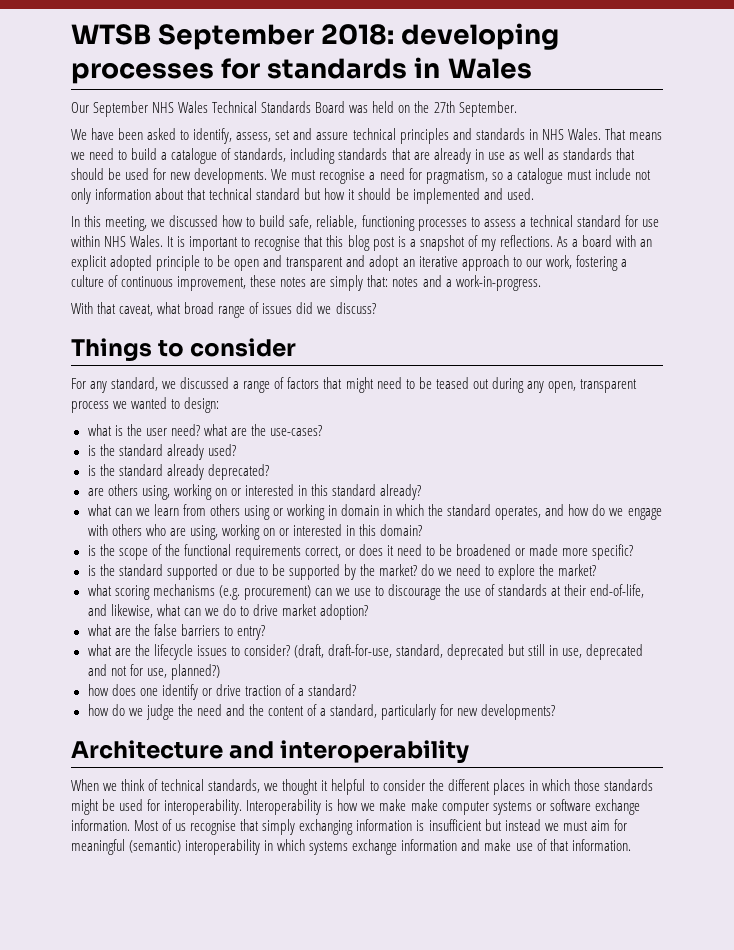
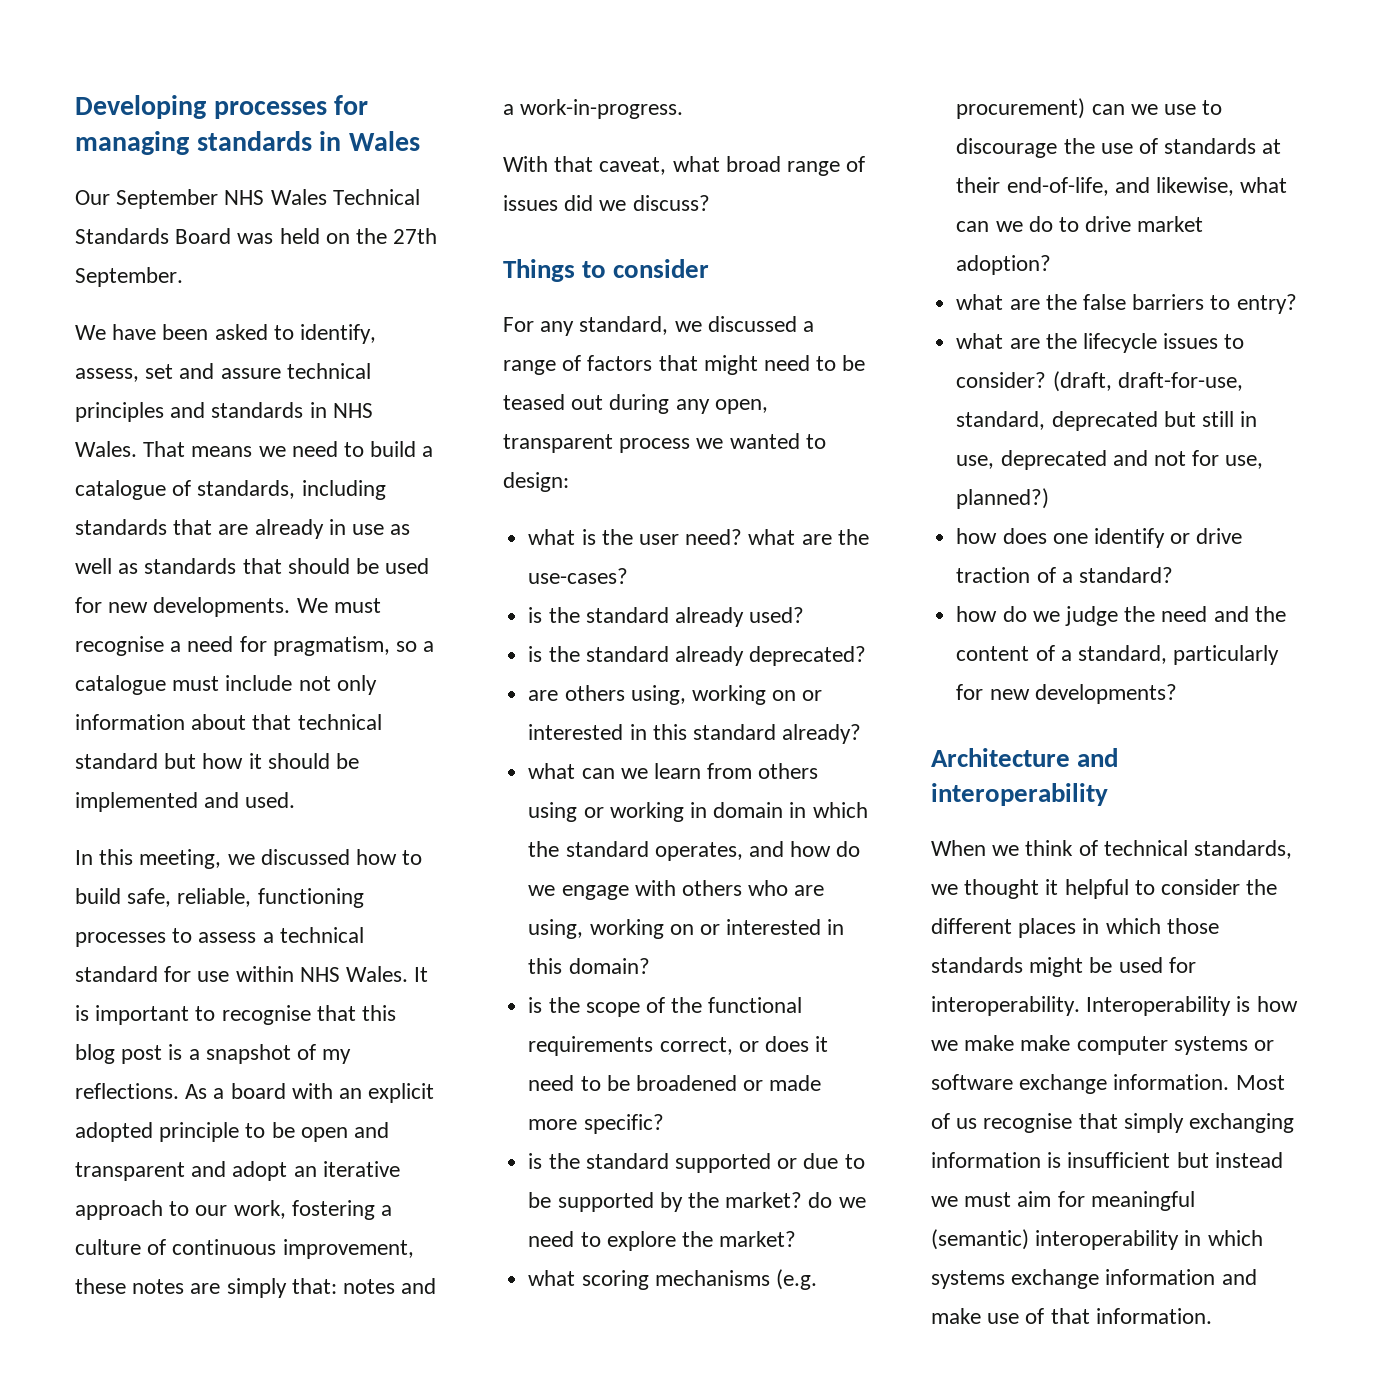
[71,23,560,50] WTSB September 2018: developing -> [75,95,206,119] Developing
(261, 68) none -> [75,131,189,155] managing

